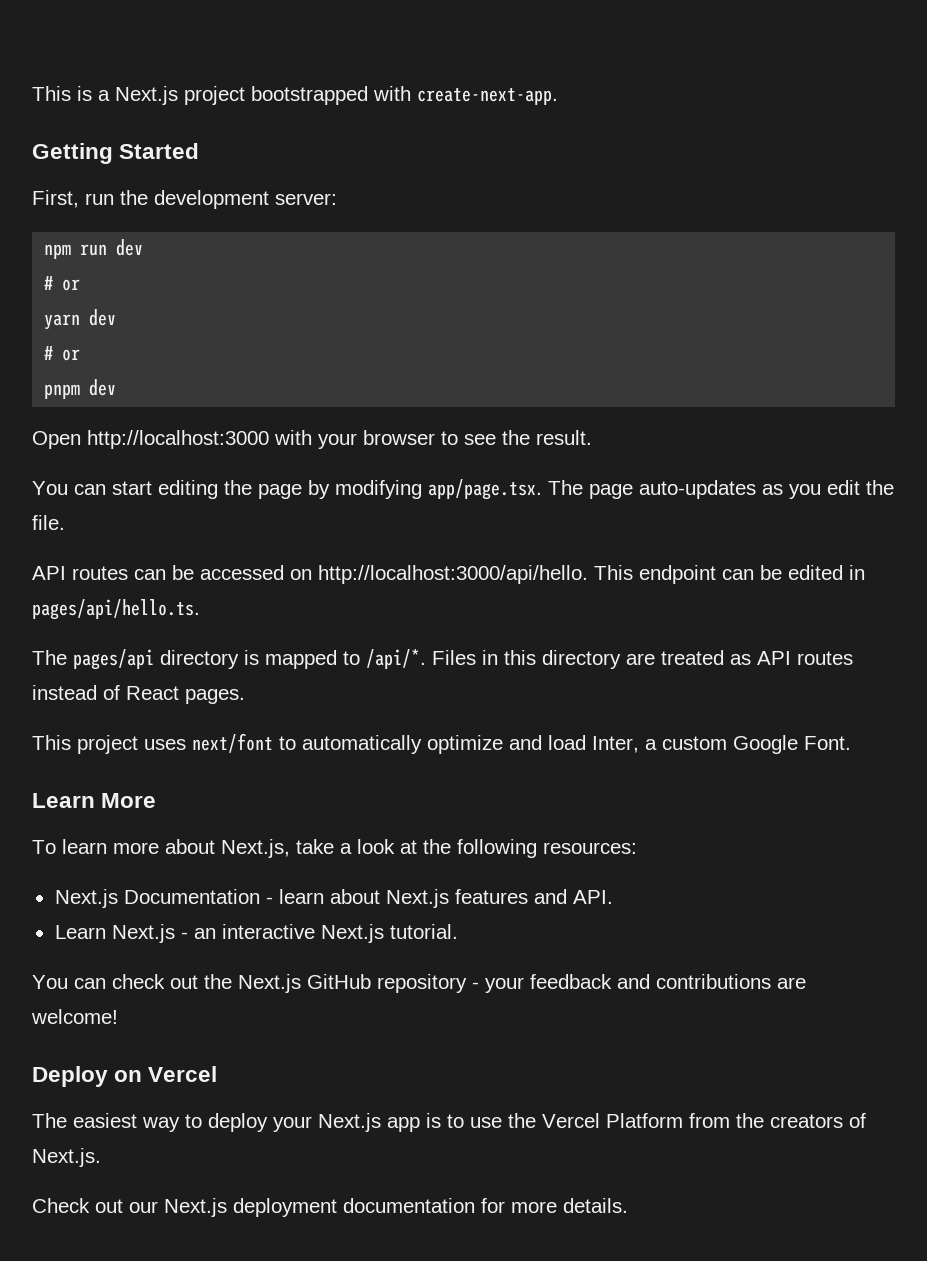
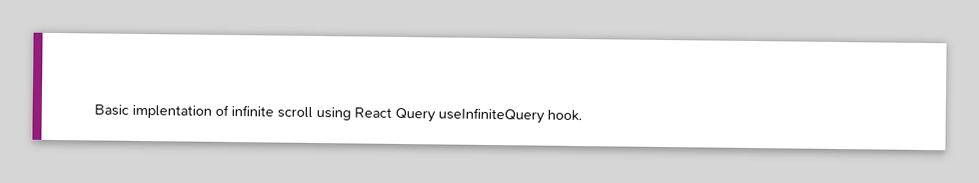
[32,86,558,105] [32,143,200,164] [32,190,337,209] [44,239,144,259] [44,276,81,291] [44,309,117,330] [44,346,81,361] [44,379,117,399] [32,430,592,449] [32,479,894,500] [32,515,65,530] [32,565,865,584] [32,599,200,620] [32,649,853,670] [32,685,245,704] [32,733,851,754] [32,793,157,808] [32,839,637,858] [54,889,613,908] [54,924,458,943] [32,974,806,993] [31,1009,118,1024] [32,1066,218,1087] [32,1113,866,1132] [32,1148,101,1167] [32,1198,628,1217] This is a Next.js project bootstrapped with create-next-app. // Getting Started // First, run the development server: // npm run dev // # or // yarn dev // # or // pnpm dev // Open http://localhost:3000 with your browser to see the result. // You can start editing the page by modifying app/page.tsx. The page auto-updates as you edit the file. // API routes can be accessed on http://localhost:3000/api/hello. This endpoint can be edited in pages/api/hello.ts. // The pages/api directory is mapped to /api/*. Files in this directory are treated as API routes instead of React pages. // This project uses next/font to automatically optimize and load Inter, a custom Google Font. // Learn More // To learn more about Next.js, take a look at the following resources: // Next.js Documentation - learn about Next.js features and API. // Learn Next.js - an interactive Next.js tutorial. // You can check out the Next.js GitHub repository - your feedback and contributions are welcome! // Deploy on Vercel // The easiest way to deploy your Next.js app is to use the Vercel Platform from the creators of Next.js. // Check out our Next.js deployment documentation for more details. -> [94,104,582,124] Basic implentation of infinite scroll using React Query useInfiniteQuery hook.

